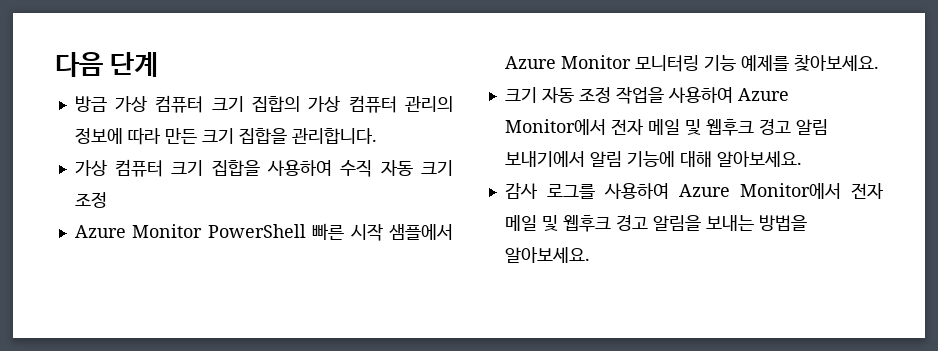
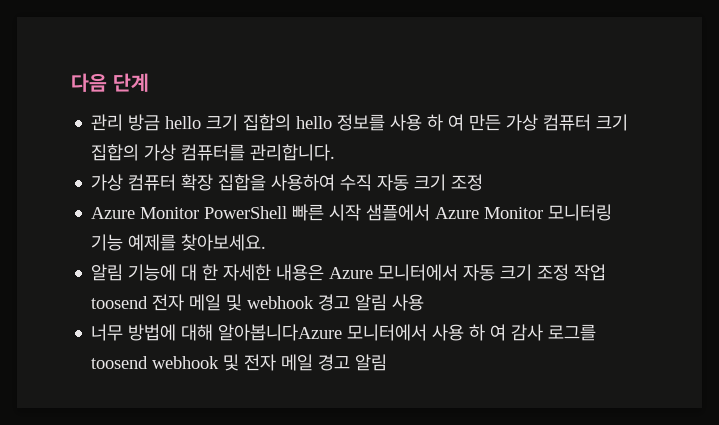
[74,96,107,112] 방금 -> [91,114,502,131] 관리 방금 hello 크기 집합의 hello 정보를 사용 하 여 만든
[348,95,453,113] [74,128,287,145] 컴퓨터 관리의 정보에 따라 만든 크기 집합을 -> [181,144,246,161] 컴퓨터를
[171,160,204,176] 크기 -> [181,174,214,191] 확장
[504,86,789,104] [504,119,828,136] [504,151,802,167] [504,183,884,199] [504,215,807,232] [504,247,590,263] 크기 자동 조정 작업을 사용하여 Azure Monitor에서 전자 메일 및 웹후크 경고 알림 보내기에서 알림 기능에 대해 알아보세요. // 감사 로그를 사용하여 Azure Monitor에서 전자 메일 및 웹후크 경고 알림을 보내는 방법을 알아보세요. -> [91,264,607,281] [91,294,425,311] [91,324,597,341] [91,354,388,371] 알림 기능에 대 한 자세한 내용은 Azure 모니터에서 자동 크기 조정 작업 toosend 전자 메일 및 webhook 경고 알림 사용 // 너무 방법에 대해 알아봅니다Azure 모니터에서 사용 하 여 감사 로그를 toosend webhook 및 전자 메일 경고 알림

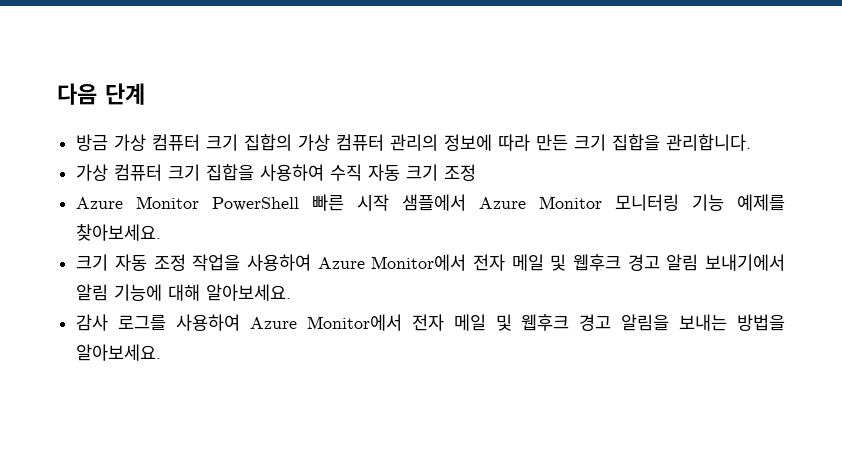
[91,114,502,131] 관리 방금 hello 크기 집합의 hello 정보를 사용 하 여 만든 -> [76,134,109,151] 방금
[181,144,246,161] 컴퓨터를 -> [336,134,661,151] 컴퓨터 관리의 정보에 따라 만든 크기 집합을
[181,174,214,191] 확장 -> [168,164,201,181] 크기
[91,264,607,281] [91,294,425,311] [91,324,597,341] [91,354,388,371] 알림 기능에 대 한 자세한 내용은 Azure 모니터에서 자동 크기 조정 작업 toosend 전자 메일 및 webhook 경고 알림 사용 // 너무 방법에 대해 알아봅니다Azure 모니터에서 사용 하 여 감사 로그를 toosend webhook 및 전자 메일 경고 알림 -> [76,254,785,271] [76,284,292,301] [76,314,786,331] [76,344,162,361] 크기 자동 조정 작업을 사용하여 Azure Monitor에서 전자 메일 및 웹후크 경고 알림 보내기에서 알림 기능에 대해 알아보세요. // 감사 로그를 사용하여 Azure Monitor에서 전자 메일 및 웹후크 경고 알림을 보내는 방법을 알아보세요.

